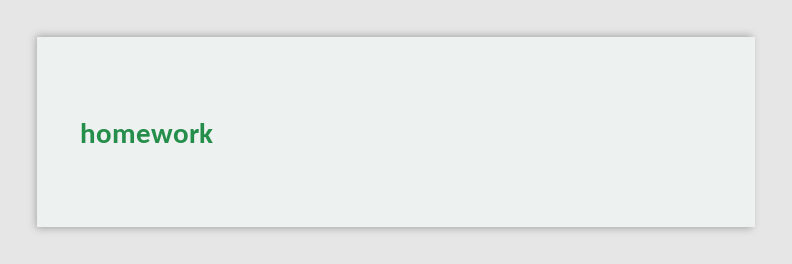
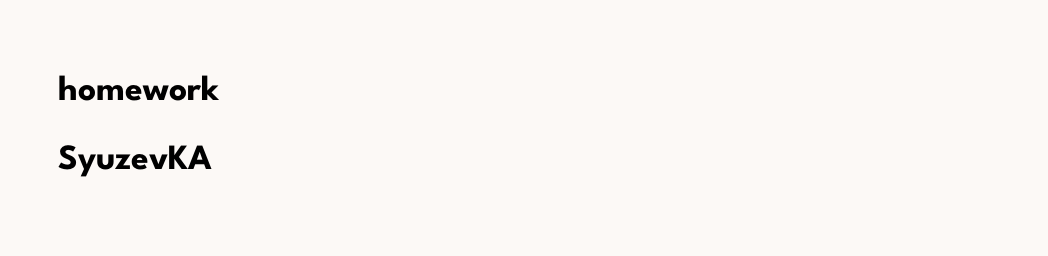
(213, 133) none -> [58,145,212,177] // SyuzevKA

